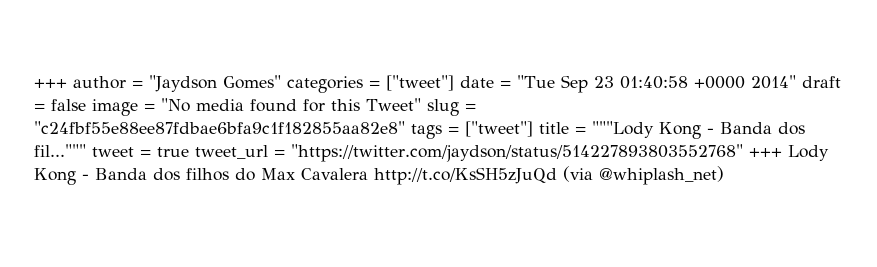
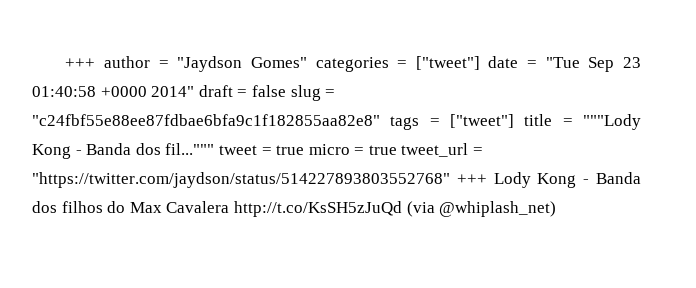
[92,98,421,116] image = "No media found for this Tweet" -> (286, 91) none
(189, 152) none -> [308,144,397,155] micro = true

